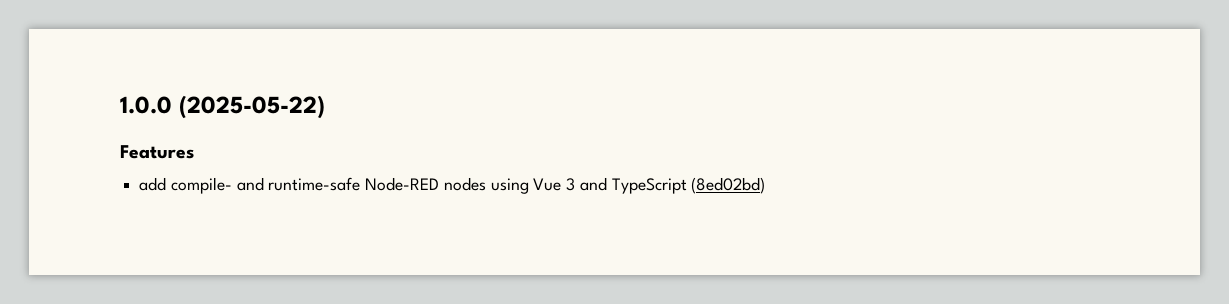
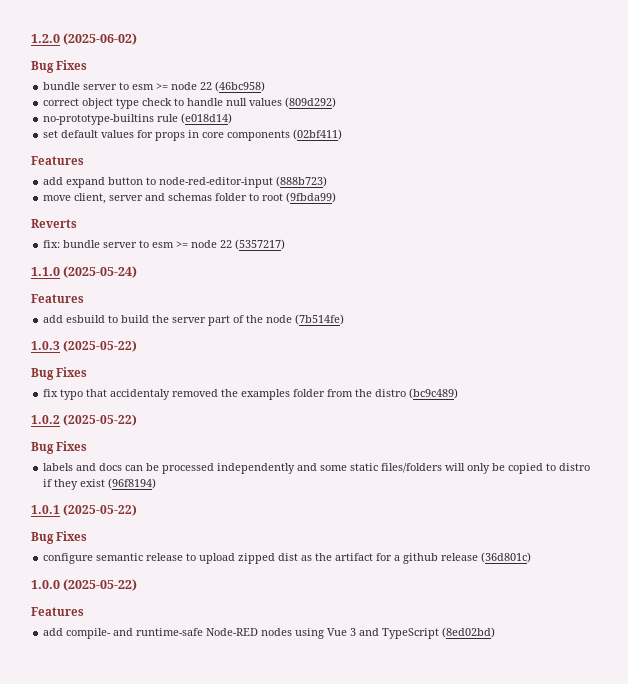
(120, 105) none -> [31,33,138,45] [31,60,88,73] [43,81,266,92] [43,97,337,109] [43,113,233,125] [43,129,343,141] [31,156,84,165] [43,176,328,188] [43,192,337,204] [31,219,77,228] [43,239,286,250] [31,266,138,278] [31,294,84,303] [43,314,345,326] [31,340,138,352] [31,367,88,380] [43,388,459,400] [31,414,138,426] [31,441,88,454] [43,463,591,474] [43,478,157,490] [31,504,138,516] [31,531,88,544] [43,552,532,564] 1.2.0 (2025-06-02) // Bug Fixes // bundle server to esm >= node 22 (46bc958) // correct object type check to handle null values (809d292) // no-prototype-builtins rule (e018d14) // set default values for props in core components (02bf411) // Features // add expand button to node-red-editor-input (888b723) // move client, server and schemas folder to root (9fbda99) // Reverts // fix: bundle server to esm >= node 22 (5357217) // 1.1.0 (2025-05-24) // Features // add esbuild to build the server part of the node (7b514fe) // 1.0.3 (2025-05-22) // Bug Fixes // fix typo that accidentaly removed the examples folder from the distro (bc9c489) // 1.0.2 (2025-05-22) // Bug Fixes // labels and docs can be processed independently and some static files/folders will only be copied to distro if they exist (96f8194) // 1.0.1 (2025-05-22) // Bug Fixes // configure semantic release to upload zipped dist as the artifact for a github release (36d801c) //

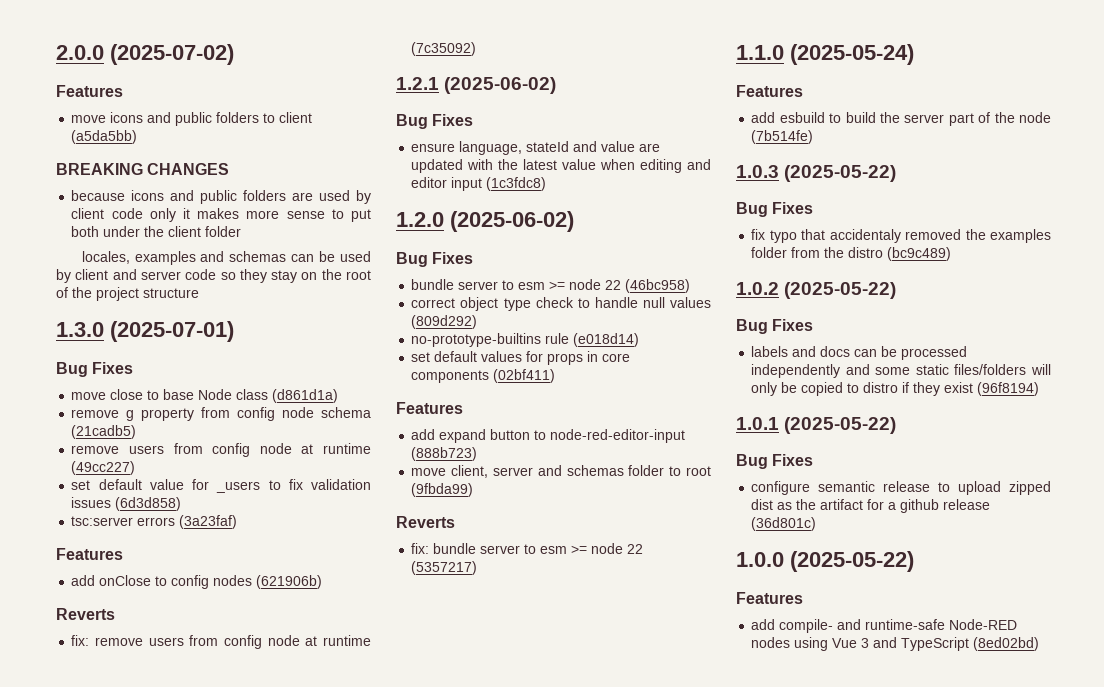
(31, 38) none -> [56,44,234,65] [56,85,123,97] [71,112,313,126] [71,130,138,144] [56,163,230,175] [71,190,371,204] [71,208,371,222] [71,226,242,237] [81,251,371,265] [56,269,372,283] [56,287,199,301] [56,321,234,342] [56,362,134,377] [71,389,339,403] [71,407,372,421] [71,425,137,439] [71,443,371,457] [71,461,136,475] [71,479,371,493] [71,497,182,511] [71,515,238,529] [56,548,123,560] [71,575,323,589] [56,608,115,620] [71,635,372,649] [411,42,477,56] [396,77,557,94] [396,114,474,129] [411,141,661,155] [411,159,711,173] [411,177,547,191] 2.0.0 (2025-07-02) // Features // move icons and public folders to client (a5da5bb) // BREAKING CHANGES // because icons and public folders are used by client code only it makes more sense to put both under the client folder // locales, examples and schemas can be used by client and server code so they stay on the root of the project structure // 1.3.0 (2025-07-01) // Bug Fixes // move close to base Node class (d861d1a) // remove g property from config node schema (21cadb5) // remove users from config node at runtime (49cc227) // set default value for _users to fix validation issues (6d3d858) // tsc:server errors (3a23faf) // Features // add onClose to config nodes (621906b) // Reverts // fix: remove users from config node at runtime (7c35092) // 1.2.1 (2025-06-02) // Bug Fixes // ensure language, stateId and value are updated with the latest value when editing and editor input (1c3fdc8) //

